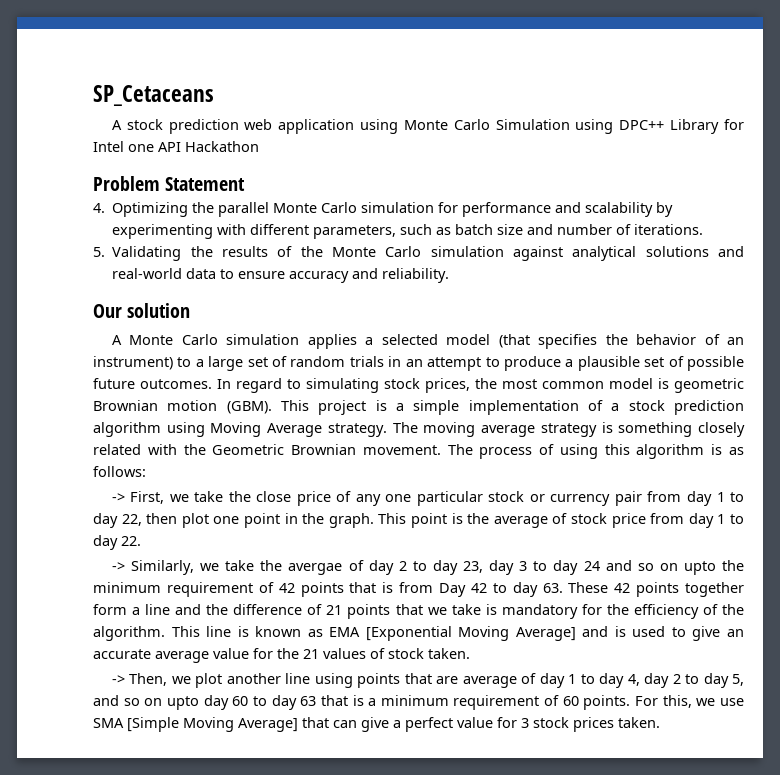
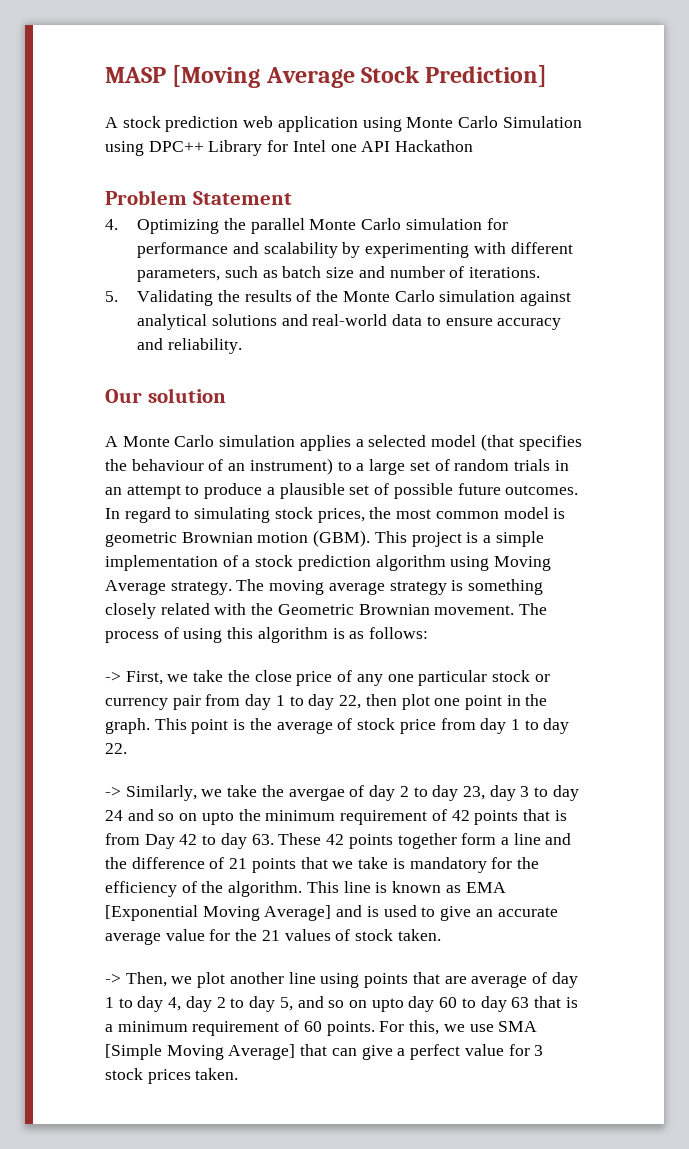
[93,85,214,106] SP_Cetaceans -> [105,65,548,88] MASP [Moving Average Stock Prediction]
[636,334,697,345] behavior -> [131,459,204,471] behaviour

